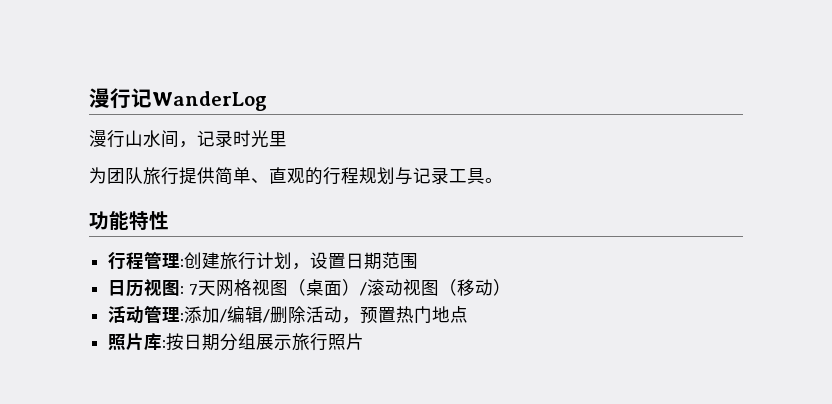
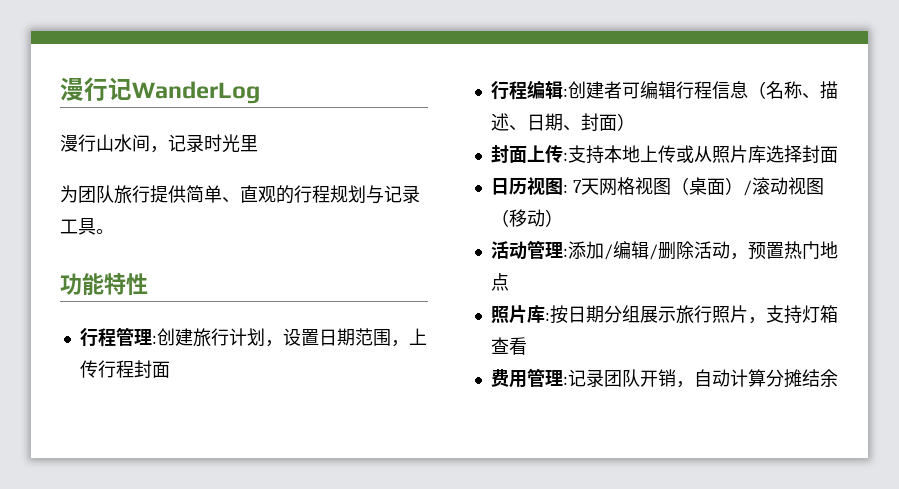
(419, 261) none -> [390,328,427,347] [79,360,170,378] [490,80,838,100] [490,113,635,131] [490,145,838,164] ，上传行程封面 // 行程编辑:创建者可编辑行程信息（名称、描述、日期、封面） // 封面上传:支持本地上传或从照片库选择封面
(365, 341) none -> [747,305,838,324] [490,337,527,355] [490,368,838,388] ，支持灯箱查看 // 费用管理:记录团队开销，自动计算分摊结余

